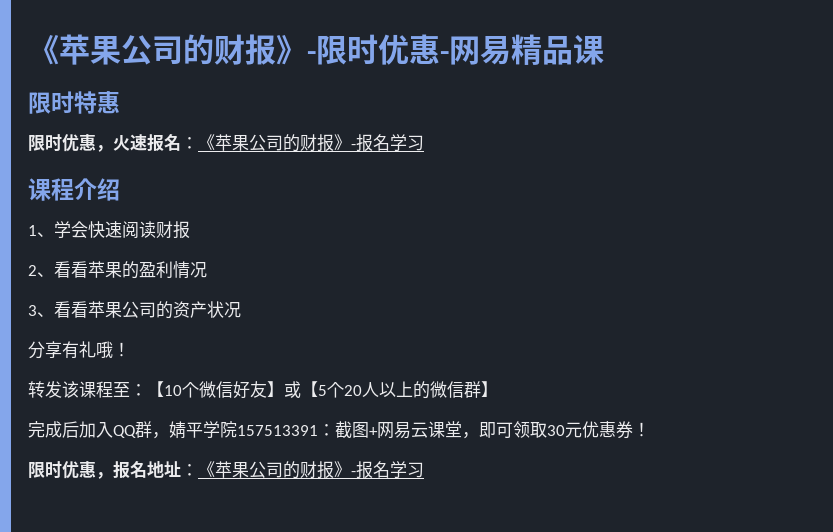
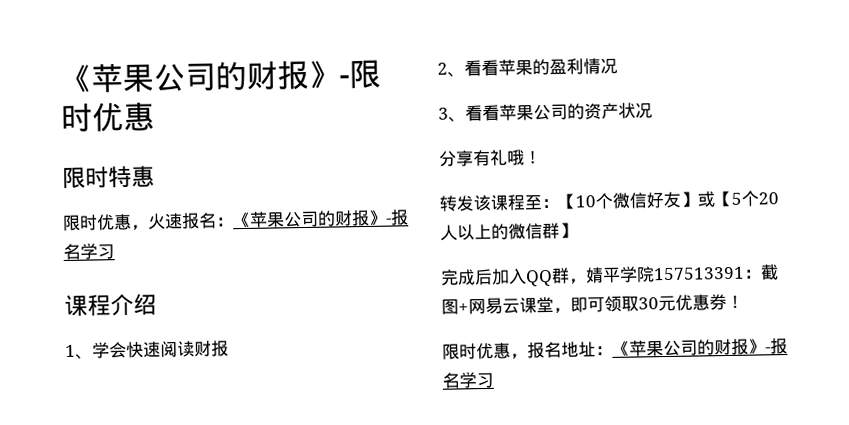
[440,34,604,65] -网易精品课 -> (155, 116) none

